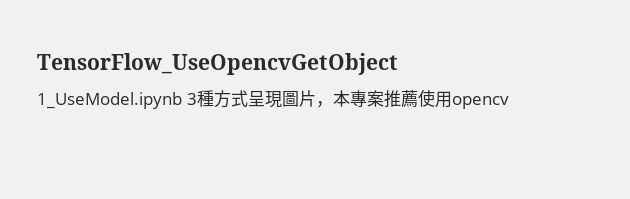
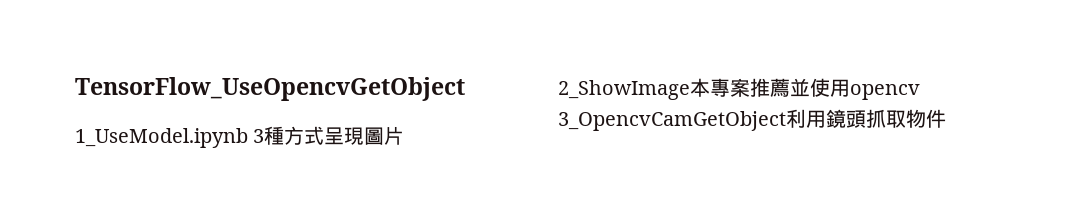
[315,101,333,108] ， -> [558,80,690,100] 2_ShowImage
(418, 98) none -> [790,78,810,97] 並
(509, 102) none -> [558,109,946,131] 3_OpencvCamGetObject利用鏡頭抓取物件

